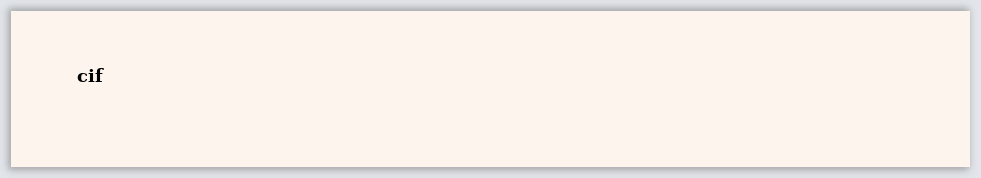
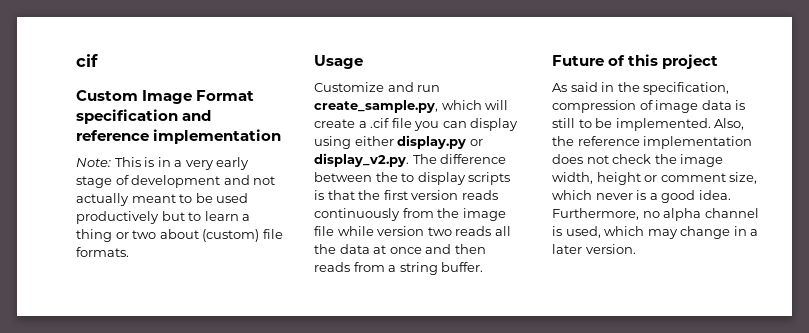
(104, 75) none -> [76,90,255,104] [76,109,212,124] [76,129,282,144] [76,157,250,170] [76,175,276,188] [76,193,249,206] [76,211,251,224] [76,229,283,242] [76,247,129,257] [314,55,363,69] [314,82,441,92] [314,100,509,113] [314,118,519,131] [314,135,483,149] [314,153,507,167] [314,172,511,185] [314,190,498,200] [314,208,506,221] [314,226,511,236] [314,244,486,254] [314,262,484,275] [552,54,719,69] [552,82,730,95] [552,100,746,113] [552,118,745,131] [552,136,753,149] [552,154,724,167] [552,172,758,185] [552,190,731,203] [552,208,759,221] [552,226,759,239] [552,244,636,254] // Custom Image Format specification and reference implementation // Note: This is in a very early stage of development and not actually meant to be used productively but to learn a thing or two about (custom) file formats. // Usage // Customize and run create_sample.py, which will create a .cif file you can display using either display.py or display_v2.py. The difference between the to display scripts is that the first version reads continuously from the image file while version two reads all the data at once and then reads from a string buffer. // Future of this project // As said in the specification, compression of image data is still to be implemented. Also, the reference implementation does not check the image width, height or comment size, which never is a good idea. Furthermore, no alpha channel is used, which may change in a later version.

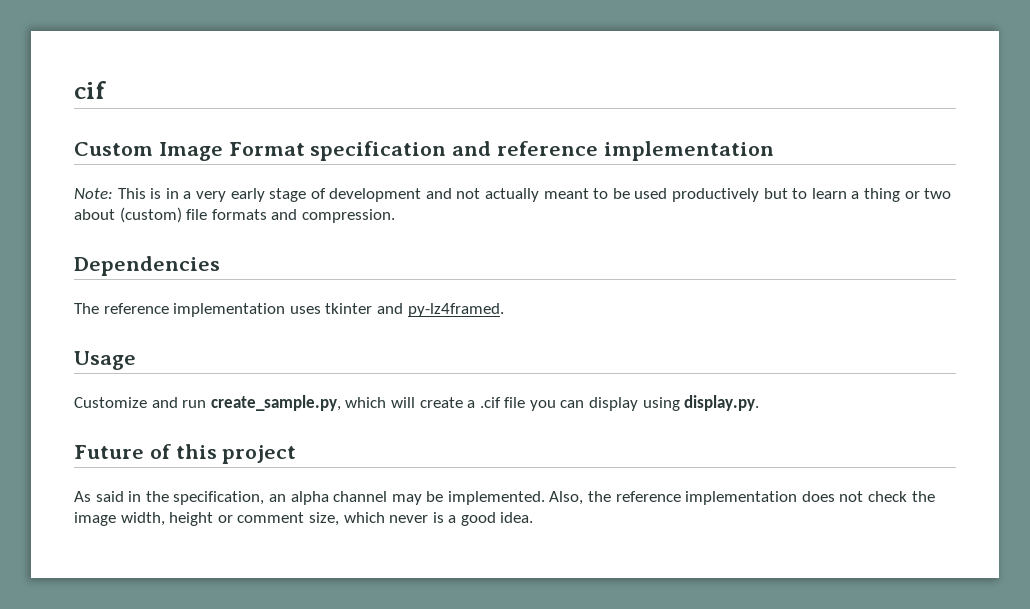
[76,247,129,257] formats. -> [211,209,395,223] [74,256,220,276] [74,303,504,317] formats and compression. // Dependencies // The reference implementation uses tkinter and py-lz4framed.
[354,135,483,149] [314,153,507,167] [314,172,511,185] [314,190,498,200] [314,208,506,221] [314,226,511,236] [314,244,486,254] [314,262,484,275] either display.py or display_v2.py. The difference between the to display scripts is that the first version reads continuously from the image file while version two reads all the data at once and then reads from a string buffer. -> [684,395,760,411] display.py.
[552,100,746,113] [552,118,592,128] compression of image data is still to -> [268,491,422,505] an alpha channel may
[552,208,759,221] [552,226,759,239] [552,244,636,254] Furthermore, no alpha channel is used, which may change in a later version. -> (534, 517) none

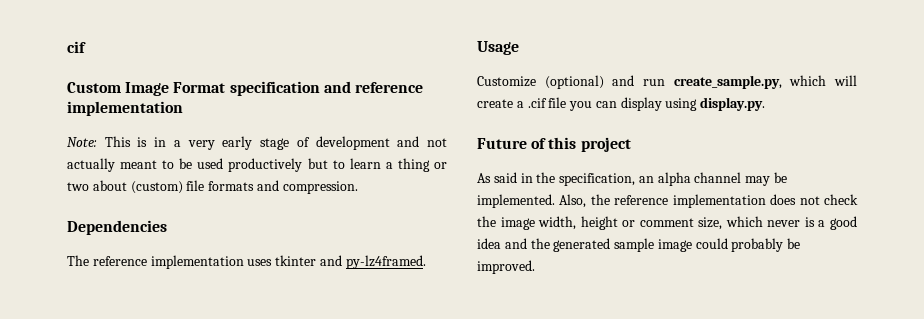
(147, 402) none -> [544,75,604,89] (optional)
[500,512,534,523] idea. -> [477,238,801,252] [477,260,535,274] idea and the generated sample image could probably be improved.

